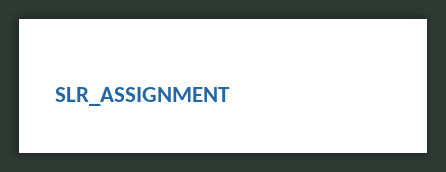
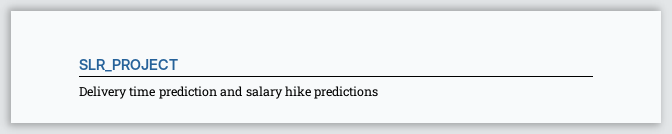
[55,87,230,106] SLR_ASSIGNMENT -> [79,59,178,72] [79,86,379,99] SLR_PROJECT // Delivery time prediction and salary hike predictions

